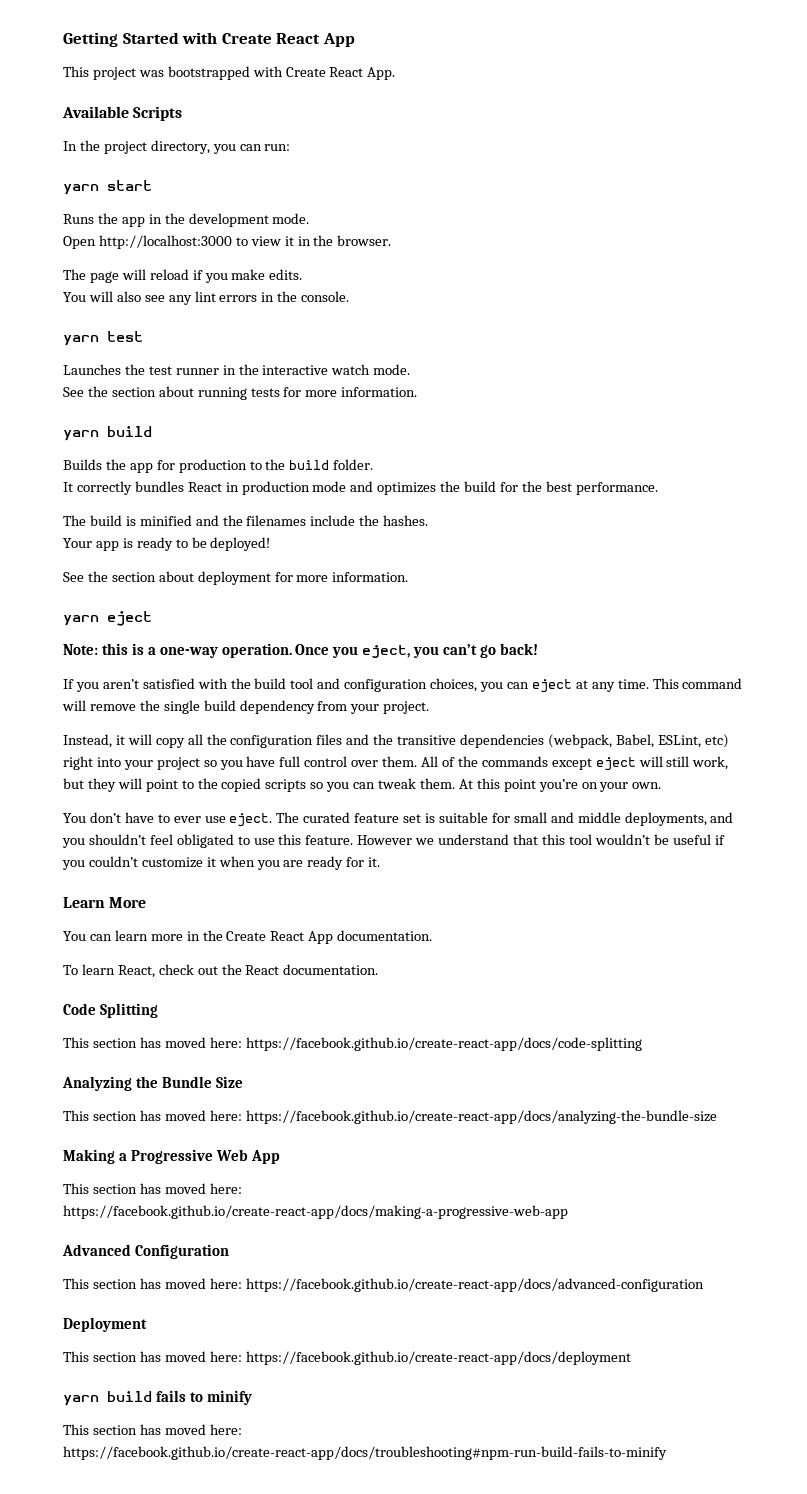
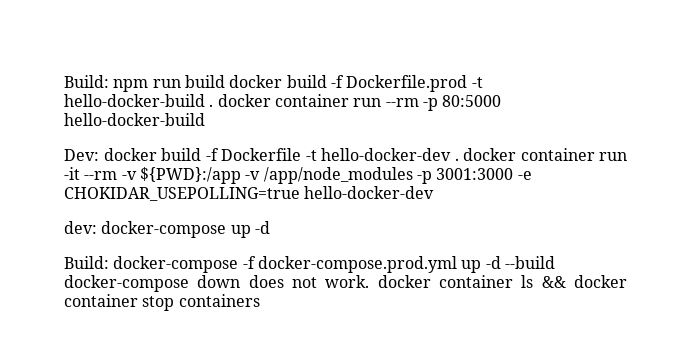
[63,32,355,47] [63,66,396,80] [62,106,183,121] [63,140,291,154] [63,180,152,195] [63,213,310,227] [63,235,392,249] [63,269,303,283] [63,291,350,305] [63,331,143,346] [63,364,411,375] [63,386,418,400] [63,426,152,441] [63,459,374,473] [63,481,658,495] [63,515,429,526] [63,537,271,551] [63,571,409,585] [63,611,152,626] [63,643,538,658] [63,678,743,693] [62,700,430,714] [63,734,729,748] [63,756,729,771] [63,778,662,792] [63,812,734,827] [62,834,725,848] [62,856,381,870] [63,897,147,908] [63,930,433,944] [63,964,379,978] [63,1003,159,1018] [63,1037,642,1051] [62,1076,244,1091] [63,1110,717,1124] [63,1149,281,1164] [63,1183,242,1194] [63,1205,568,1219] [62,1244,230,1259] [63,1278,704,1292] [63,1317,147,1332] [63,1351,631,1365] [63,1390,253,1406] [63,1424,242,1435] [63,1446,667,1460] Getting Started with Create React App // This project was bootstrapped with Create React App. // Available Scripts // In the project directory, you can run: // yarn start // Runs the app in the development mode. // Open http://localhost:3000 to view it in the browser. // The page will reload if you make edits. // You will also see any lint errors in the console. // yarn test // Launches the test runner in the interactive watch mode. // See the section about running tests for more information. // yarn build // Builds the app for production to the build folder. // It correctly bundles React in production mode and optimizes the build for the best performance. // The build is minified and the filenames include the hashes. // Your app is ready to be deployed! // See the section about deployment for more information. // yarn eject // Note: this is a one-way operation. Once you eject, you can’t go back! // If you aren’t satisfied with the build tool and configuration choices, you can eject at any time. This command will remove the single build dependency from your project. // Instead, it will copy all the configuration files and the transitive dependencies (webpack, Babel, ESLint, etc) right into your project so you have full control over them. All of the commands except eject will still work, but they will point to the copied scripts so you can tweak them. At this point you’re on your own. // You don’t have to ever use eject. The curated feature set is suitable for small and middle deployments, and you shouldn’t feel obligated to use this feature. However we understand that this tool wouldn’t be useful if you couldn’t customize it when you are ready for it. // Learn More // You can learn more in the Create React App documentation. // To learn React, check out the React documentation. // Code Splitting // This section has moved here: https://facebook.github.io/create-react-app/docs/code-splitting // Analyzing the Bundle Size // This section has moved here: https://facebook.github.io/create-react-app/docs/analyzing-the-bundle-size // Making a Progressive Web App // This section has moved here: https://facebook.github.io/create-react-app/docs/making-a-progressive-web-app // Advanced Configuration // This section has moved here: https://facebook.github.io/create-react-app/docs/advanced-configuration // Deployment // This section has moved here: https://facebook.github.io/create-react-app/docs/deployment // yarn build fails to minify // This section has moved here: https://facebook.github.io/create-react-app/docs/troubleshooting#npm-run-build-fails-to-minify -> [64,75,483,92] [64,94,502,111] [64,113,205,126] [64,148,627,161] [64,167,532,184] [64,186,435,201] [64,221,270,238] [64,256,555,273] [64,275,627,292] [64,294,260,311] Build: npm run build docker build -f Dockerfile.prod -t hello-docker-build . docker container run --rm -p 80:5000 hello-docker-build // Dev: docker build -f Dockerfile -t hello-docker-dev . docker container run -it --rm -v ${PWD}:/app -v /app/node_modules -p 3001:3000 -e CHOKIDAR_USEPOLLING=true hello-docker-dev // dev: docker-compose up -d // Build: docker-compose -f docker-compose.prod.yml up -d --build docker-compose down does not work. docker container ls && docker container stop containers

